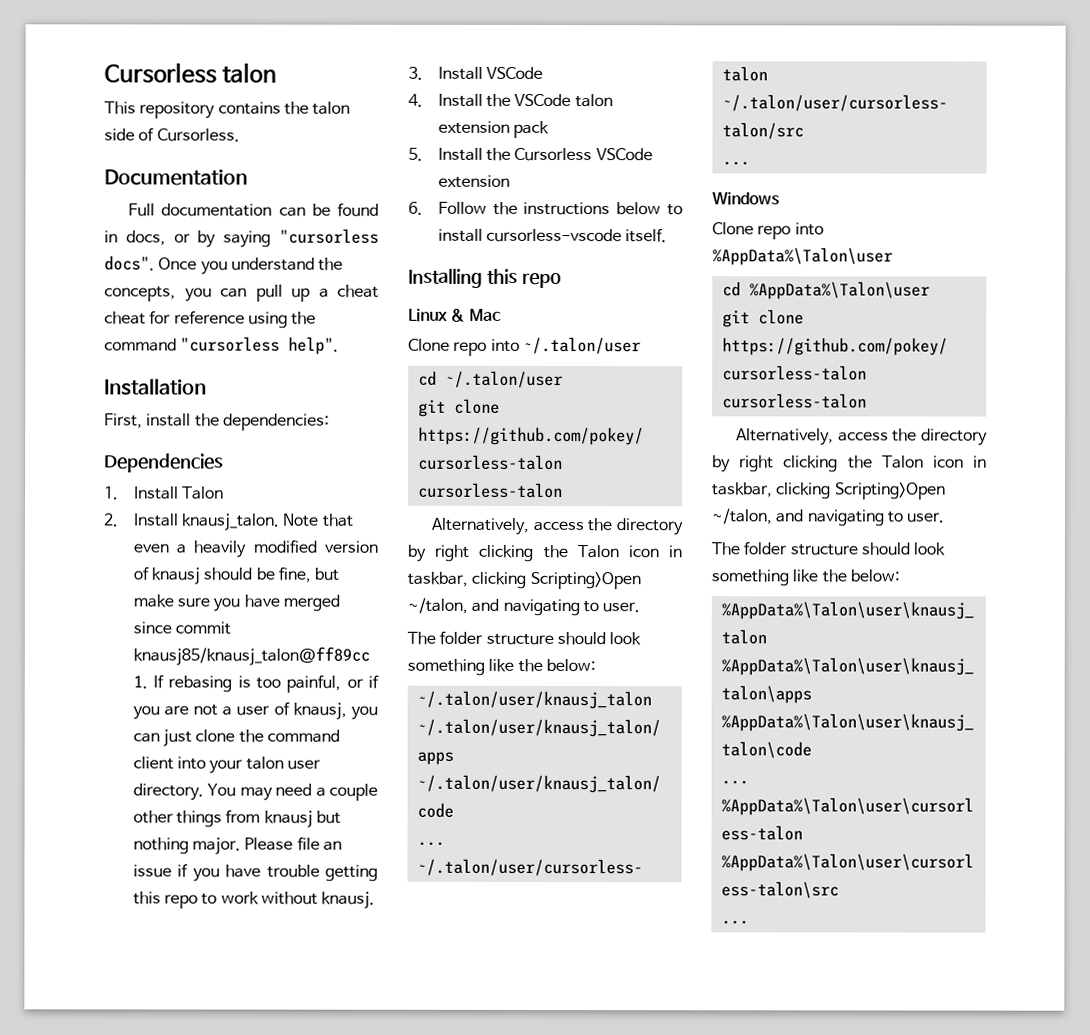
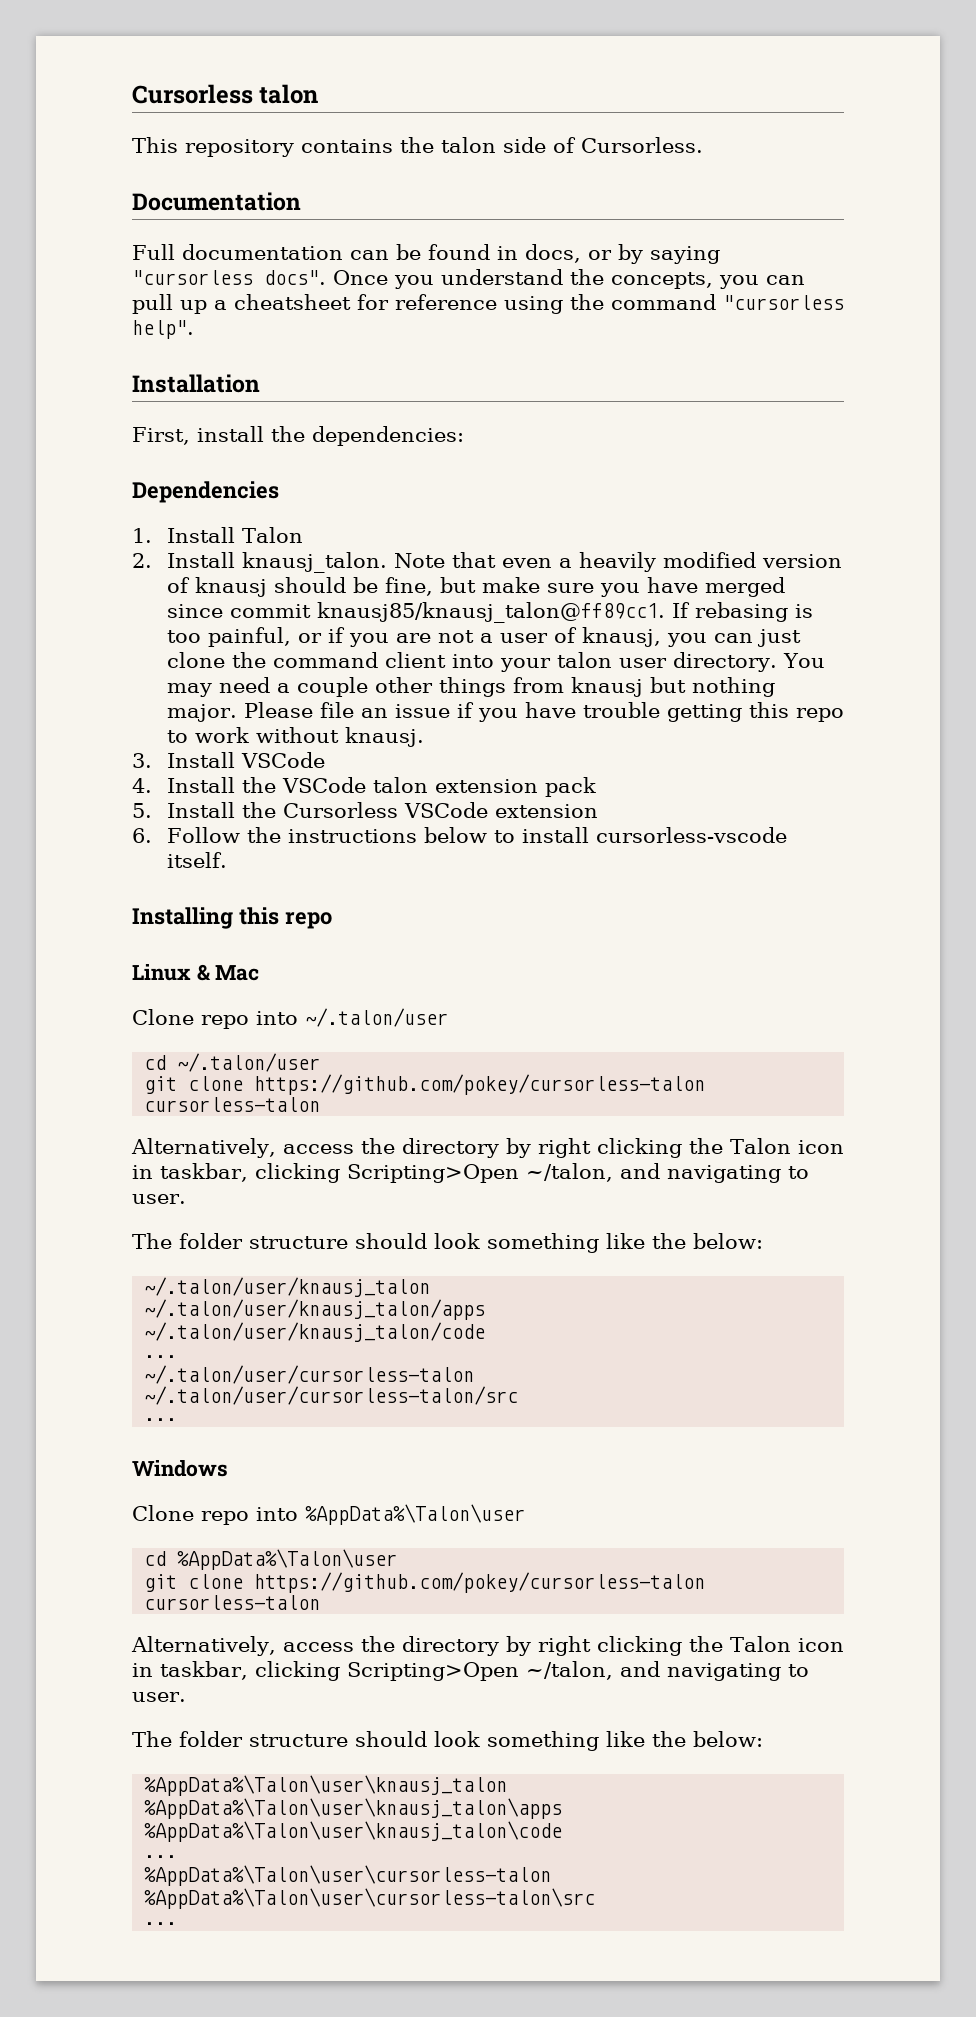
[337,284,379,298] [104,311,146,325] cheat cheat -> [234,294,351,310] cheatsheet

